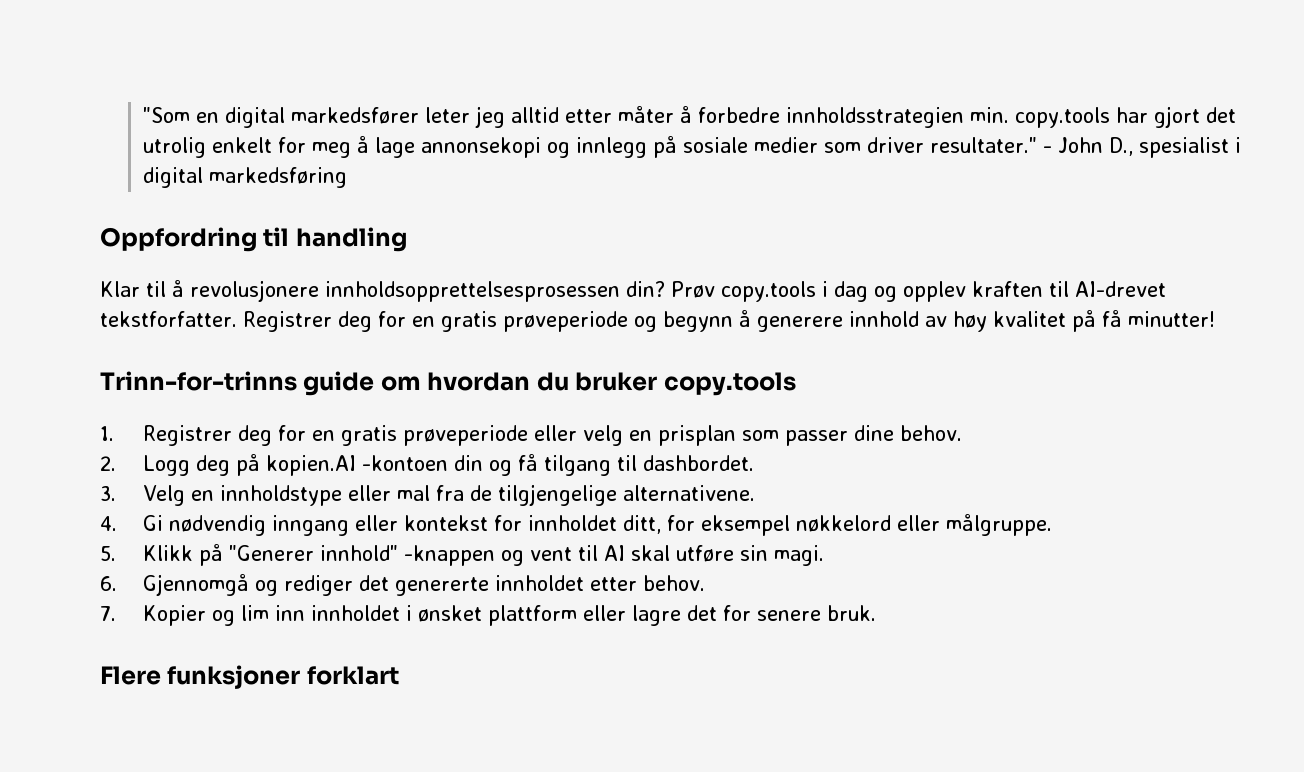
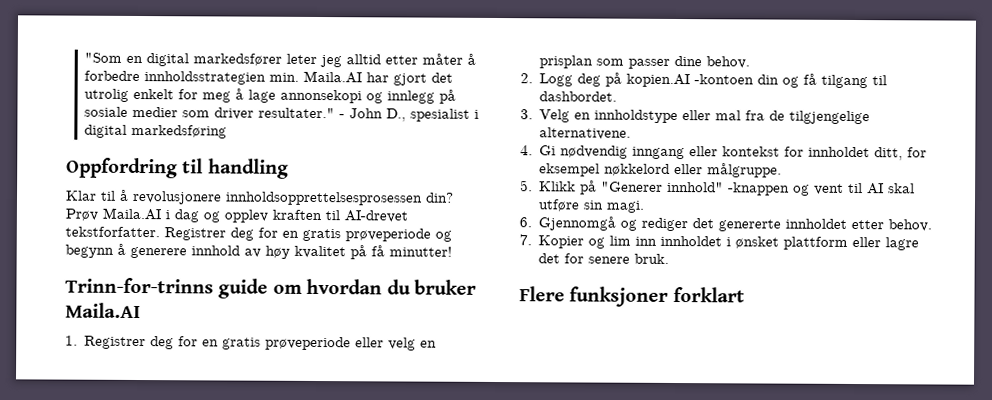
[1015,107,1111,128] copy.tools -> [303,70,363,84] Maila.AI
[721,281,816,302] copy.tools -> [102,207,161,221] Maila.AI
[663,372,796,396] copy.tools -> [65,302,141,319] Maila.AI

